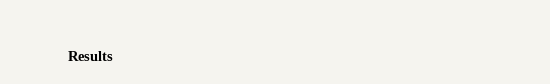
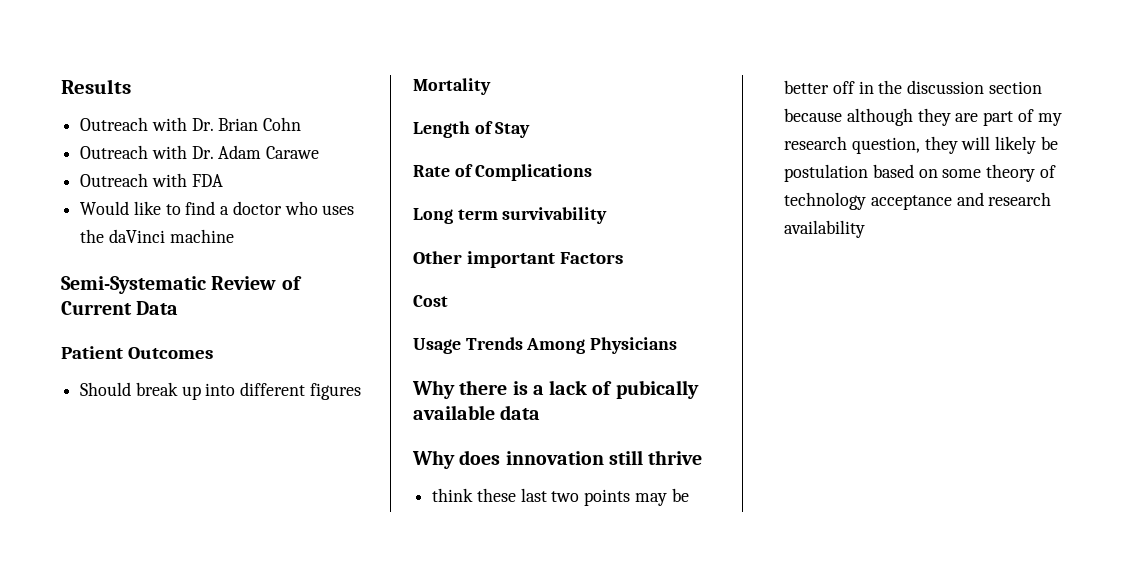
(113, 56) none -> [80,117,302,131] [80,145,320,159] [80,173,223,187] [80,201,355,215] [80,229,234,243] [61,276,302,294] [61,301,179,315] [61,346,213,359] [80,382,361,400] [413,78,491,95] [413,121,531,138] [413,164,593,181] [413,207,608,224] [413,251,623,268] [413,295,448,307] [413,337,678,354] [412,380,699,399] [413,405,541,420] [412,450,703,469] [432,488,689,506] [784,80,1042,94] [784,108,1062,126] [784,136,1058,154] [784,164,1056,182] [784,192,1052,210] [784,220,866,238] // Outreach with Dr. Brian Cohn // Outreach with Dr. Adam Carawe // Outreach with FDA // Would like to find a doctor who uses the daVinci machine // Semi-Systematic Review of Current Data // Patient Outcomes // Should break up into different figures // Mortality // Length of Stay // Rate of Complications // Long term survivability // Other important Factors // Cost // Usage Trends Among Physicians // Why there is a lack of pubically available data // Why does innovation still thrive // think these last two points may be better off in the discussion section because although they are part of my research question, they will likely be postulation based on some theory of technology acceptance and research availability

